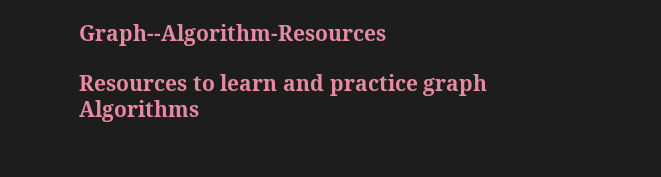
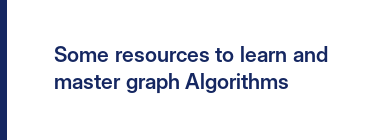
[79,24,386,46] [79,75,187,91] Graph--Algorithm-Resources // Resources -> [54,46,210,62] Some resources
[329,74,418,96] practice -> [54,75,121,89] master

